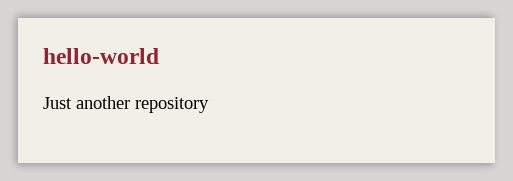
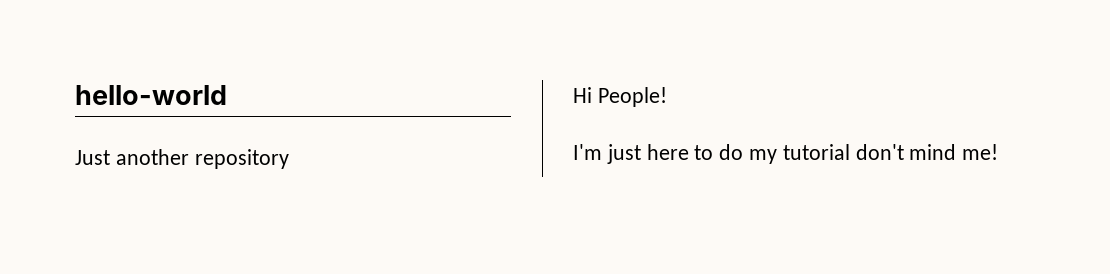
(209, 105) none -> [573,87,667,107] [573,144,999,164] // Hi People! // I'm just here to do my tutorial don't mind me!

